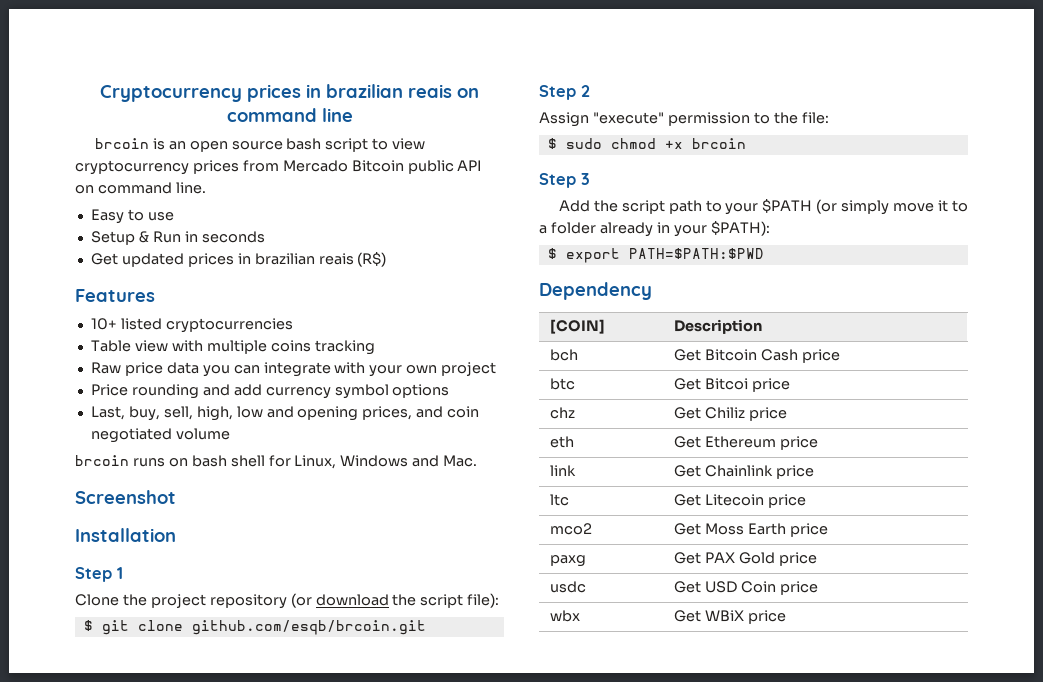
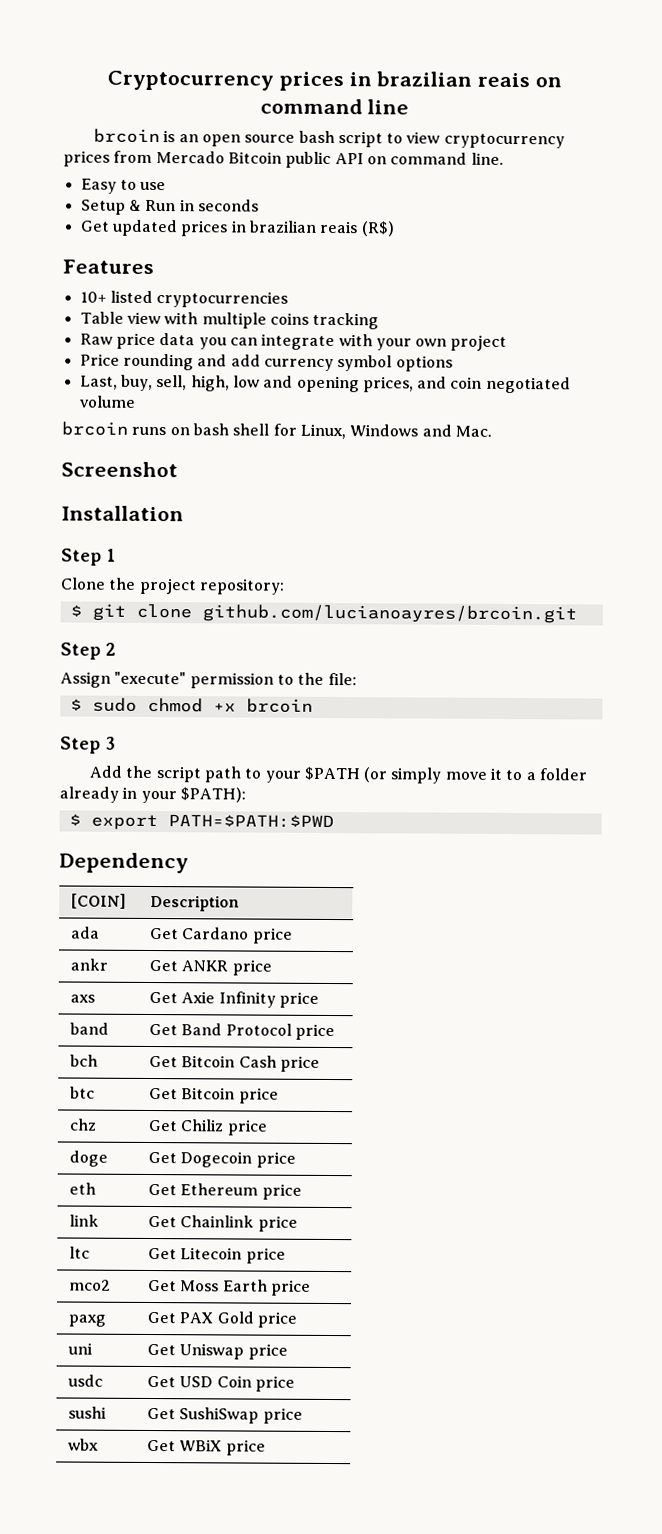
[209,593,500,609] repository (or download the script file): -> [198,578,285,595] repository:
[191,620,426,635] github.com/esqb/brcoin.git -> [201,604,577,624] github.com/lucianoayres/brcoin.git
(763, 326) none -> [71,926,101,939] [150,927,293,944] [70,958,109,971] [149,959,272,976] [70,994,96,1003] [149,991,320,1008] [70,1022,110,1035] [149,1023,336,1041] // ada | Get Cardano price // ankr | Get ANKR price // axs | Get Axie Infinity price // band | Get Band Protocol price
[705,378,749,390] Bitcoi -> [181,1087,236,1100] Bitcoin
(788, 414) none -> [69,1150,109,1167] [148,1151,296,1168] // doge | Get Dogecoin price
(818, 559) none -> [68,1342,94,1355] [147,1343,288,1360] // uni | Get Uniswap price
(819, 588) none -> [68,1406,108,1419] [147,1407,303,1424] // sushi | Get SushiSwap price

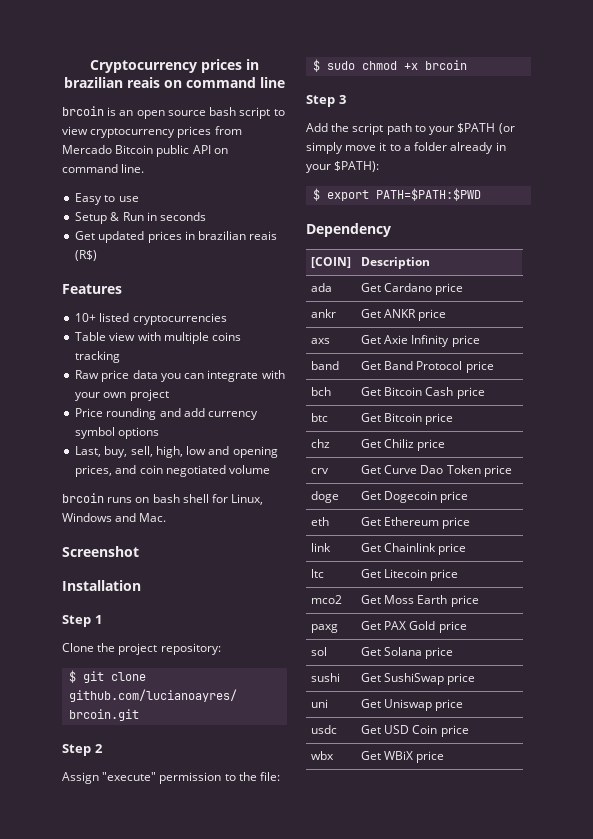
(268, 1127) none -> [310,468,329,474] [360,465,512,477] // crv | Get Curve Dao Token price
(298, 1319) none -> [310,647,327,656] [360,647,454,659] [310,673,340,682] [360,673,476,685] // sol | Get Solana price // sushi | Get SushiSwap price
[68,1406,108,1419] [147,1407,303,1424] // sushi | Get SushiSwap price -> (469, 731) none

